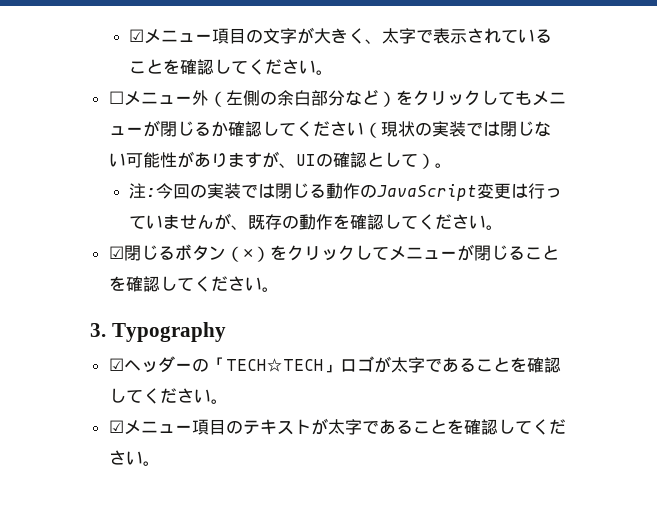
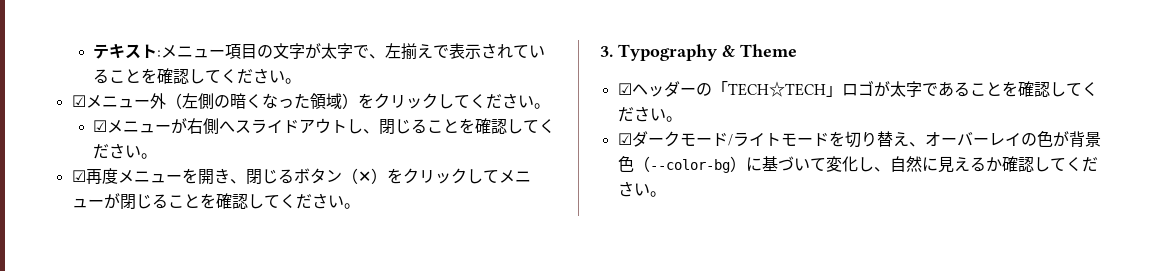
[129,29,145,42] ☑ -> [93,44,162,59] テキスト:
[314,28,417,44] 大きく、太字 -> [321,43,434,60] 太字で、左揃え
[108,91,124,104] ☐ -> [71,95,86,107] ☑
[276,89,566,107] [108,120,551,138] [108,151,452,169] [129,183,563,201] [129,213,504,230] [108,246,124,259] 余白部分など）をクリックしてもメニューが閉じるか確認してください（現状の実装では閉じない可能性がありますが、UIの確認として）。 // 注:今回の実装では閉じる動作のJavaScript変更は行っていませんが、既存の動作を確認してください。 // ☑ -> [229,93,550,109] [93,118,556,135] [93,143,158,159] [71,168,246,185] 暗くなった領域）をクリックしてください。 // ☑メニューが右側へスライドアウトし、閉じることを確認してください。 // ☑再度メニューを開き、
(226, 332) none -> [722,44,797,57] & Theme
[123,418,464,435] メニュー項目のテキストが太字であることを -> [631,131,1101,148] [617,156,1002,173] ダークモード/ライトモードを切り替え、オーバーレイの色が背景色（--color-bg）に基づいて変化し、自然に見えるか

